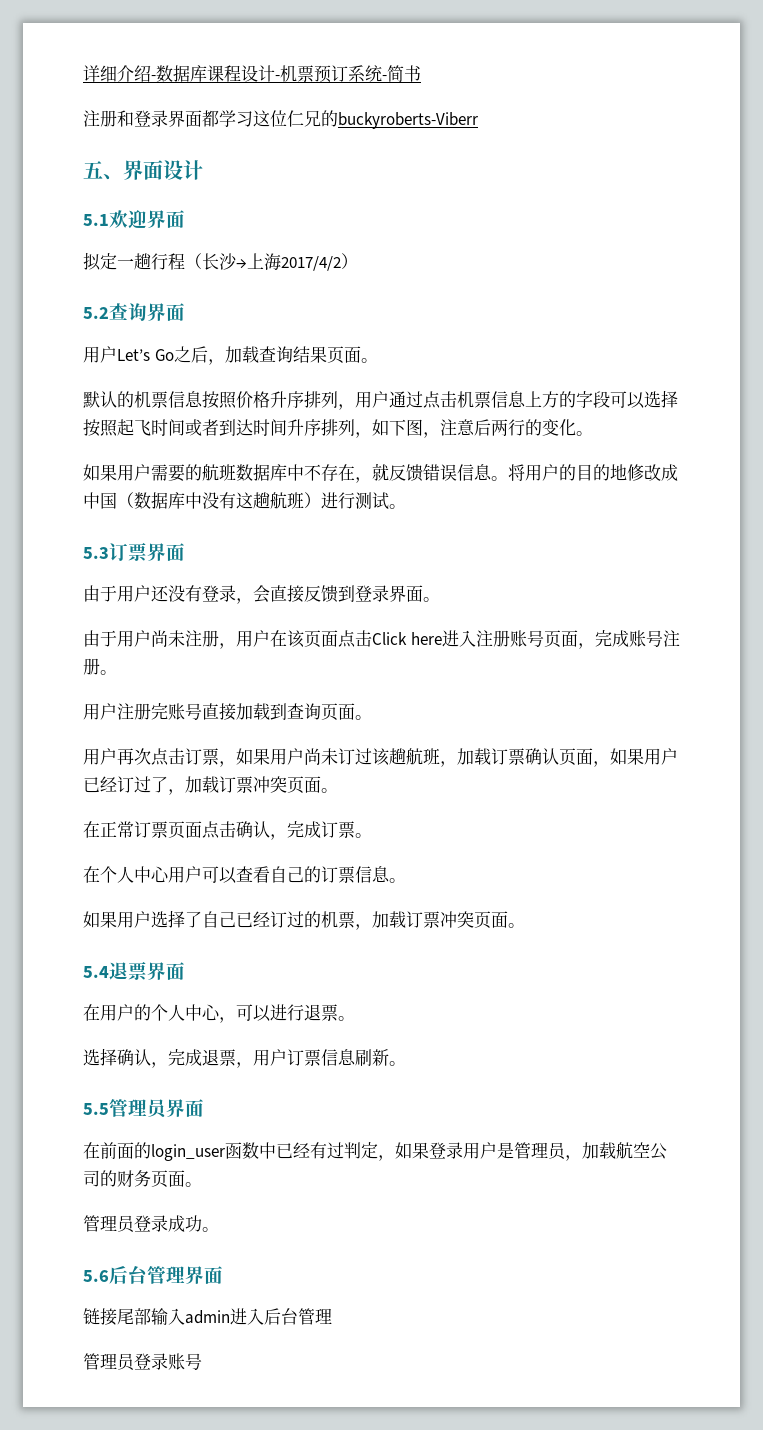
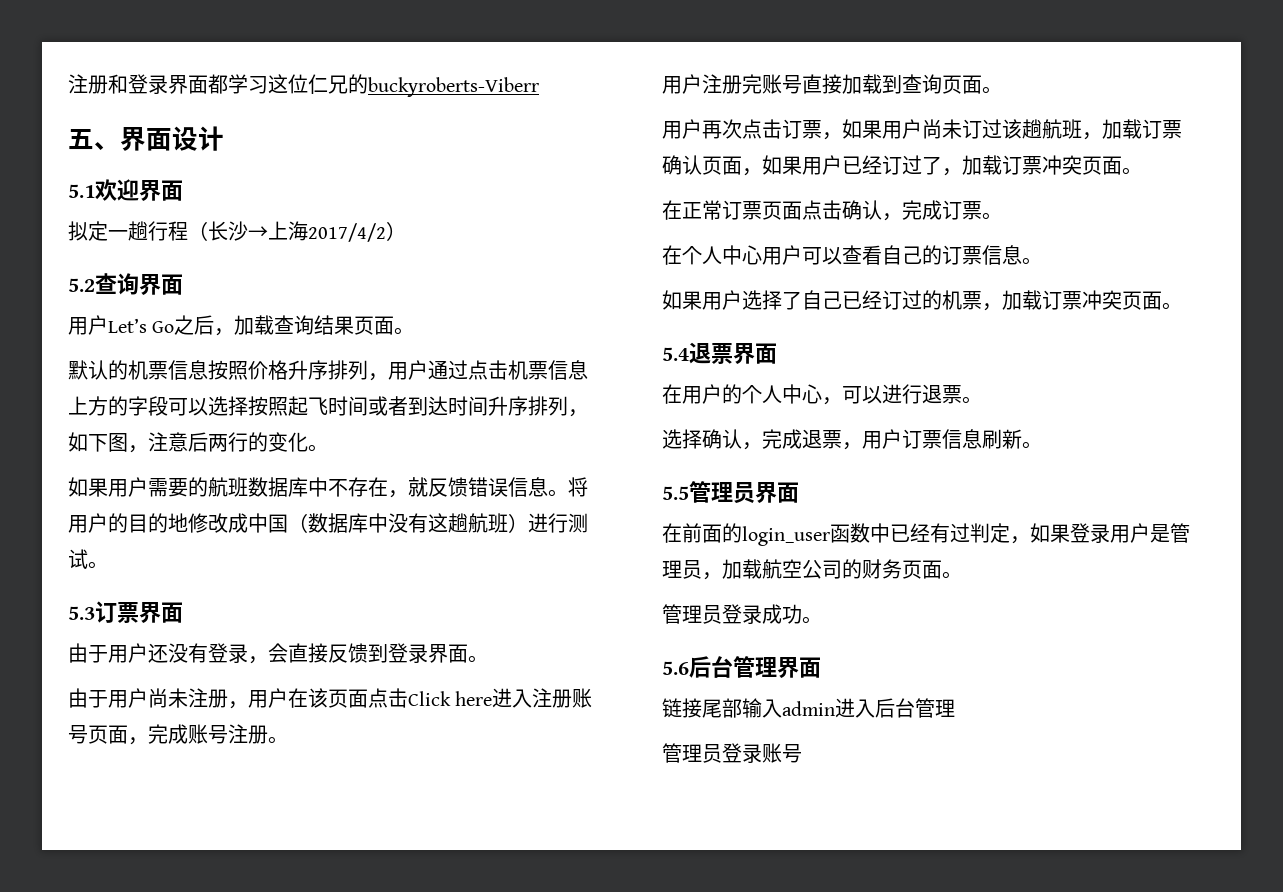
[83,65,421,83] 详细介绍-数据库课程设计-机票预订系统-简书 // -> (68, 84) none

